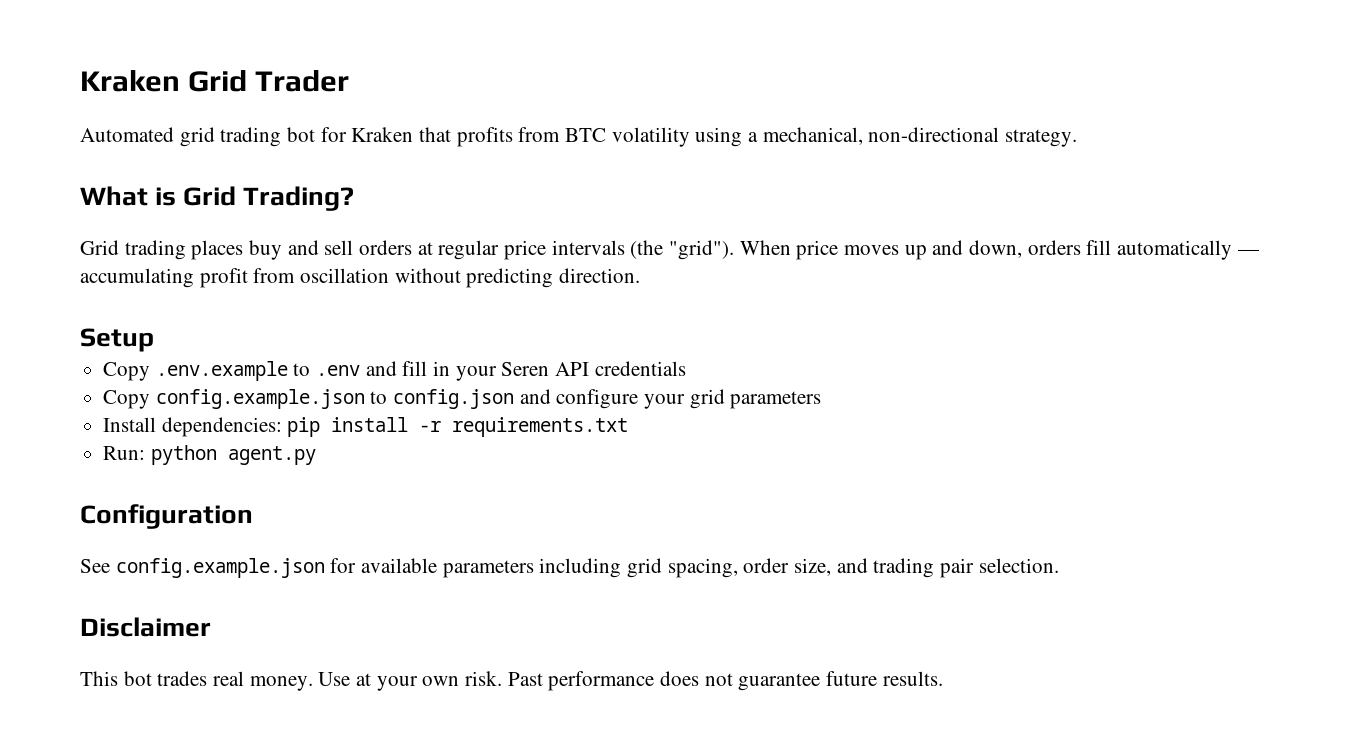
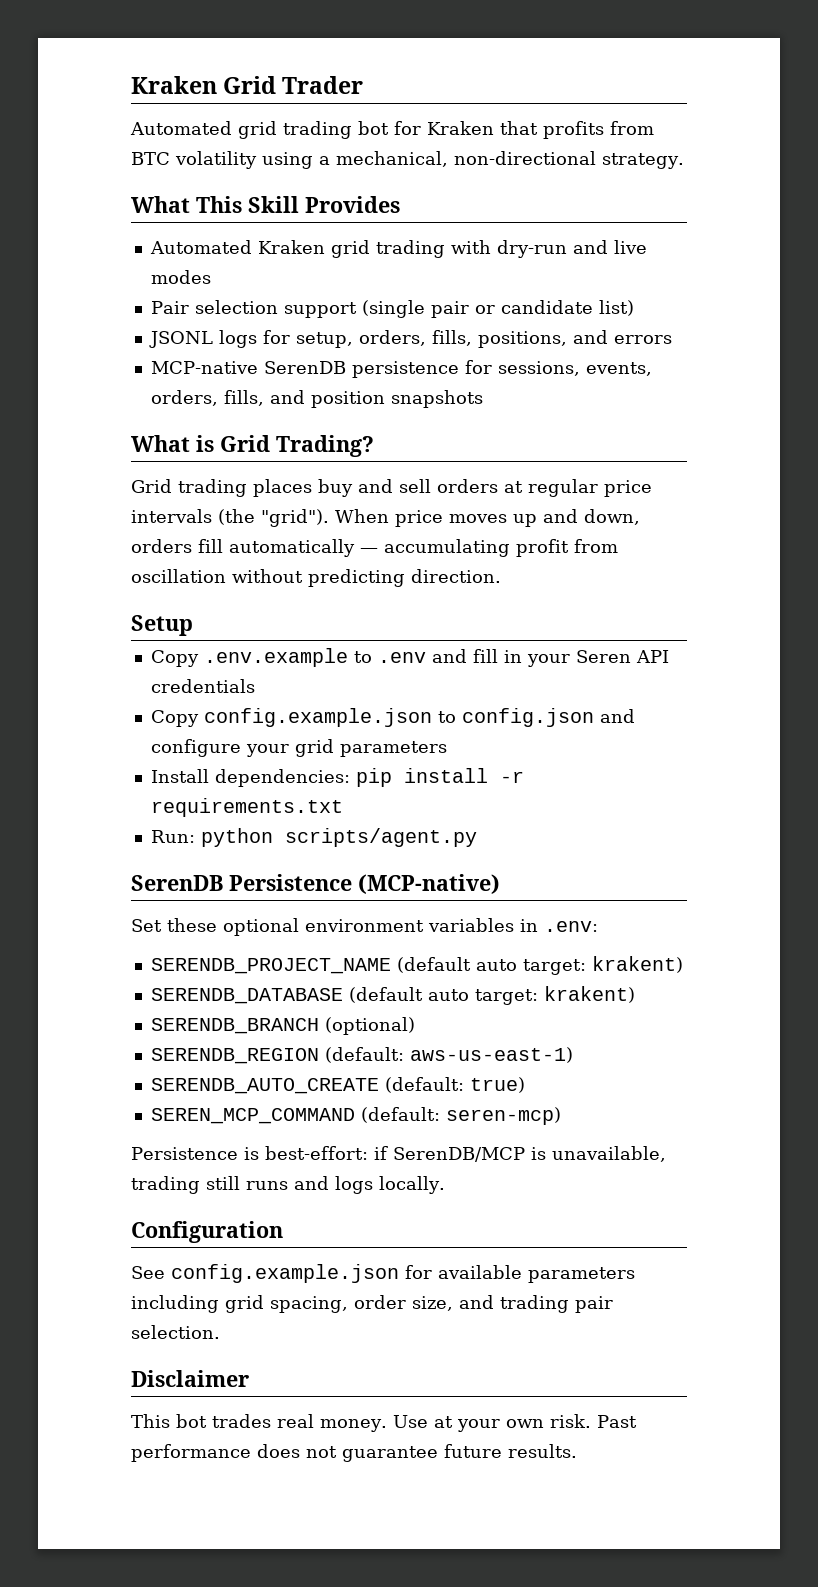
(1078, 138) none -> [131,196,400,213] [149,240,647,258] [150,270,211,284] [150,300,634,318] [148,330,672,348] [150,360,652,378] [150,390,483,408] // What This Skill Provides // Automated Kraken grid trading with dry-run and live modes // Pair selection support (single pair or candidate list) // JSONL logs for setup, orders, fills, positions, and errors // MCP-native SerenDB persistence for sessions, events, orders, fills, and position snapshots
[227,446,316,465] agent.py -> [284,828,477,847] [131,874,500,894] [131,918,598,936] [150,956,683,975] [150,986,635,1005] [150,1017,415,1035] [150,1047,573,1064] [150,1077,525,1094] [150,1107,561,1125] [131,1146,666,1162] [131,1176,445,1194] scripts/agent.py // SerenDB Persistence (MCP-native) // Set these optional environment variables in .env: // SERENDB_PROJECT_NAME (default auto target: krakent) // SERENDB_DATABASE (default auto target: krakent) // SERENDB_BRANCH (optional) // SERENDB_REGION (default: aws-us-east-1) // SERENDB_AUTO_CREATE (default: true) // SEREN_MCP_COMMAND (default: seren-mcp) // Persistence is best-effort: if SerenDB/MCP is unavailable, trading still runs and logs locally.

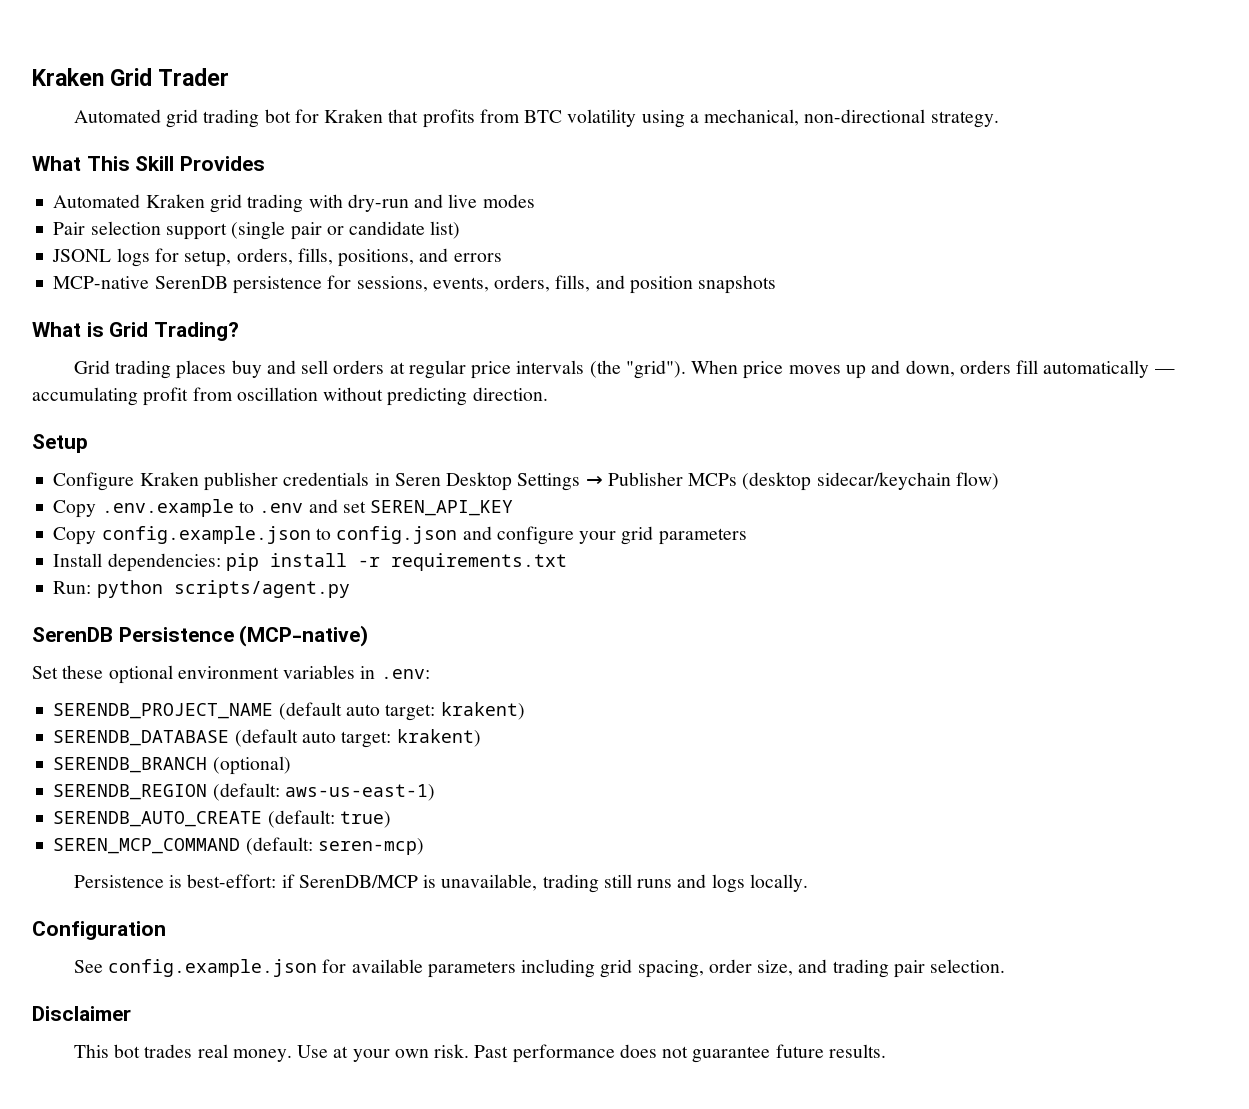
(193, 625) none -> [53,472,999,491] // Configure Kraken publisher credentials in Seren Desktop Settings → Publisher MCPs (desktop sidecar/keychain flow)
[472,649,669,667] [150,679,255,693] fill in your Seren API credentials -> [342,500,514,516] set SEREN_API_KEY

